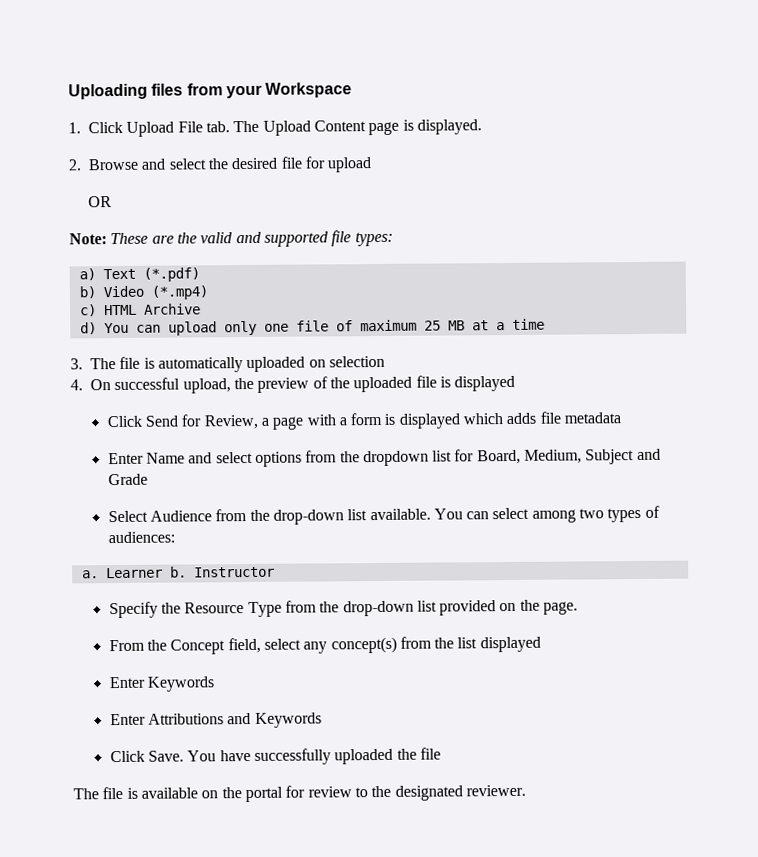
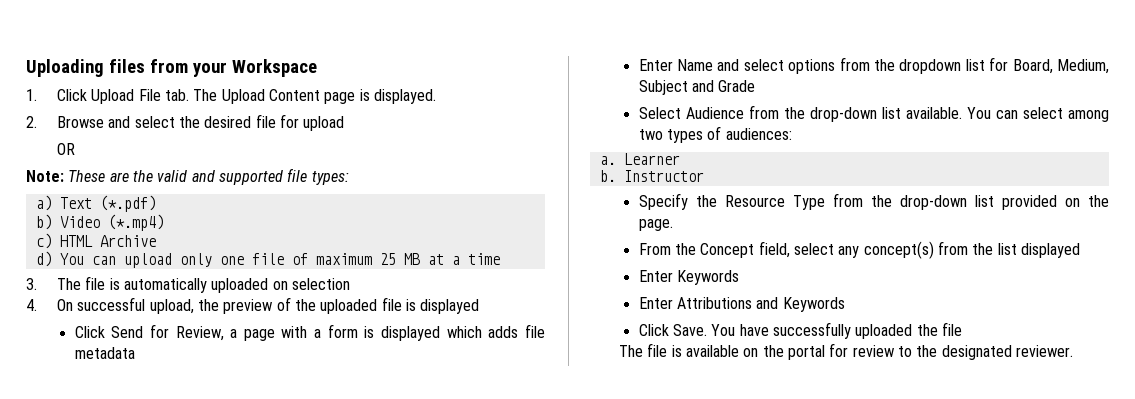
(163, 573) none -> (680, 159) //

